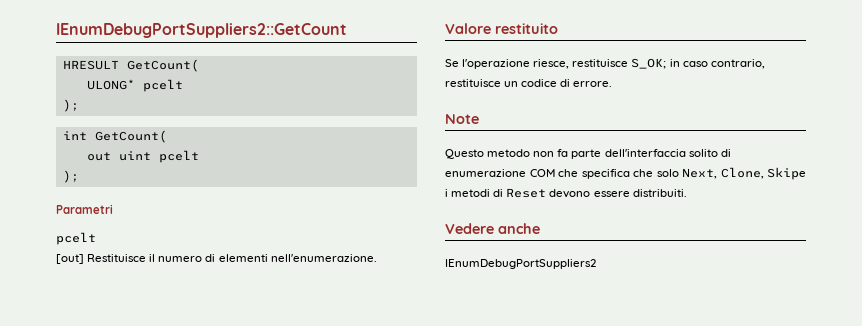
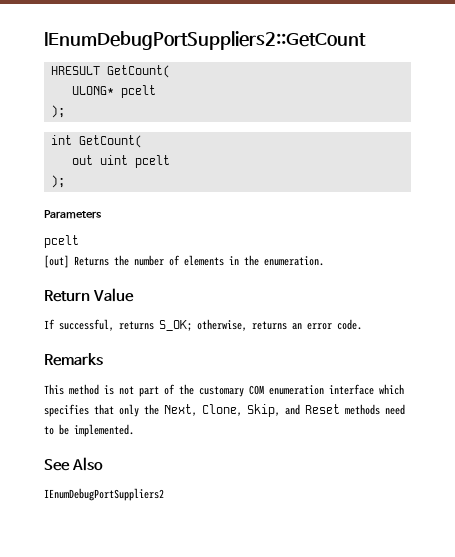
[56,204,113,214] Parametri -> [44,210,102,219] Parameters
[87,254,377,262] [445,23,558,34] [445,58,765,69] [445,79,613,87] [445,114,479,124] [445,149,731,159] [445,167,806,180] [445,188,687,198] [445,223,540,234] Restituisce il numero di elementi nell'enumerazione. // Valore restituito // Se l'operazione riesce, restituisce S_OK; in caso contrario, restituisce un codice di errore. // Note // Questo metodo non fa parte dell'interfaccia solito di enumerazione COM che specifica che solo Next, Clone, Skipe i metodi di Reset devono essere distribuiti. // Vedere anche -> [74,255,324,266] [44,288,135,302] [44,319,362,331] [44,353,103,366] [44,384,404,397] [44,404,405,417] [44,424,134,437] [44,457,104,471] Returns the number of elements in the enumeration. // Return Value // If successful, returns S_OK; otherwise, returns an error code. // Remarks // This method is not part of the customary COM enumeration interface which specifies that only the Next, Clone, Skip, and Reset methods need to be implemented. // See Also

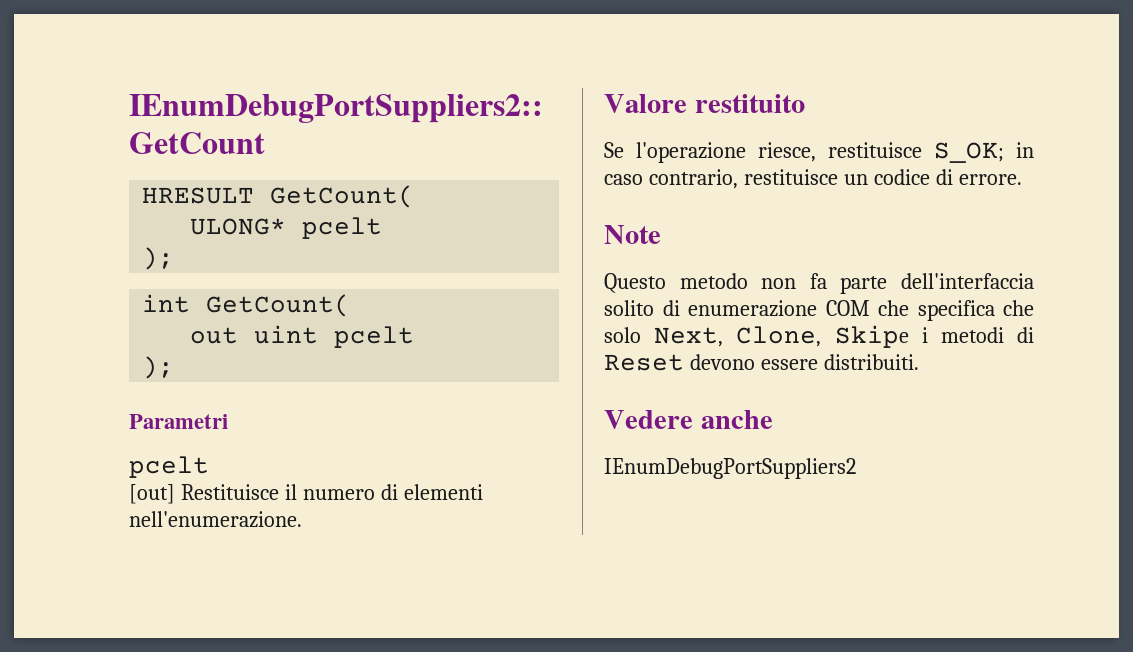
[44,210,102,219] Parameters -> [129,414,228,429] Parametri
[74,255,324,266] [44,288,135,302] [44,319,362,331] [44,353,103,366] [44,384,404,397] [44,404,405,417] [44,424,134,437] [44,457,104,471] Returns the number of elements in the enumeration. // Return Value // If successful, returns S_OK; otherwise, returns an error code. // Remarks // This method is not part of the customary COM enumeration interface which specifies that only the Next, Clone, Skip, and Reset methods need to be implemented. // See Also -> [180,484,483,500] [129,511,302,528] [604,94,805,113] [604,142,1034,163] [604,169,1022,189] [604,225,661,244] [604,273,1034,294] [604,300,1034,321] [604,325,1034,348] [604,354,919,371] [604,410,773,429] Restituisce il numero di elementi nell'enumerazione. // Valore restituito // Se l'operazione riesce, restituisce S_OK; in caso contrario, restituisce un codice di errore. // Note // Questo metodo non fa parte dell'interfaccia solito di enumerazione COM che specifica che solo Next, Clone, Skipe i metodi di Reset devono essere distribuiti. // Vedere anche

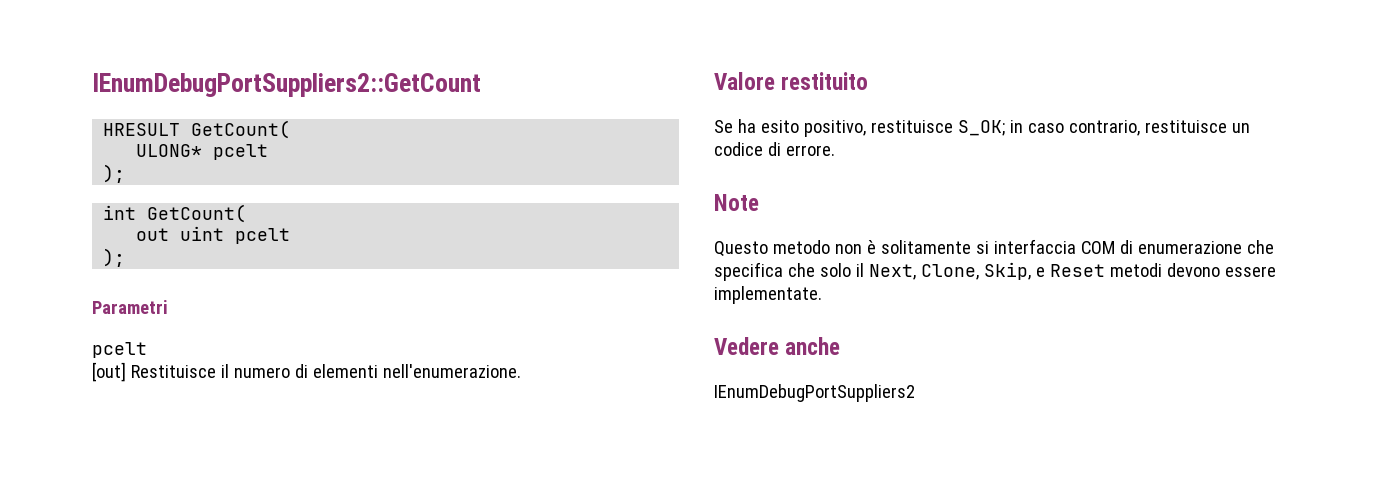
[636,142,816,163] l'operazione riesce, -> [737,119,866,137] ha esito positivo,
[809,273,1034,294] [604,300,654,316] fa parte dell'interfaccia solito -> [866,239,1115,254] è solitamente si interfaccia COM
[825,300,870,316] COM -> (1242, 247) none
(641, 335) none -> [855,263,864,277] il
[834,325,1034,348] [604,354,684,371] Skipe i metodi di Reset -> [983,262,1162,280] Skip, e Reset metodi
[823,354,919,370] distribuiti. -> [714,286,822,304] implementate.

